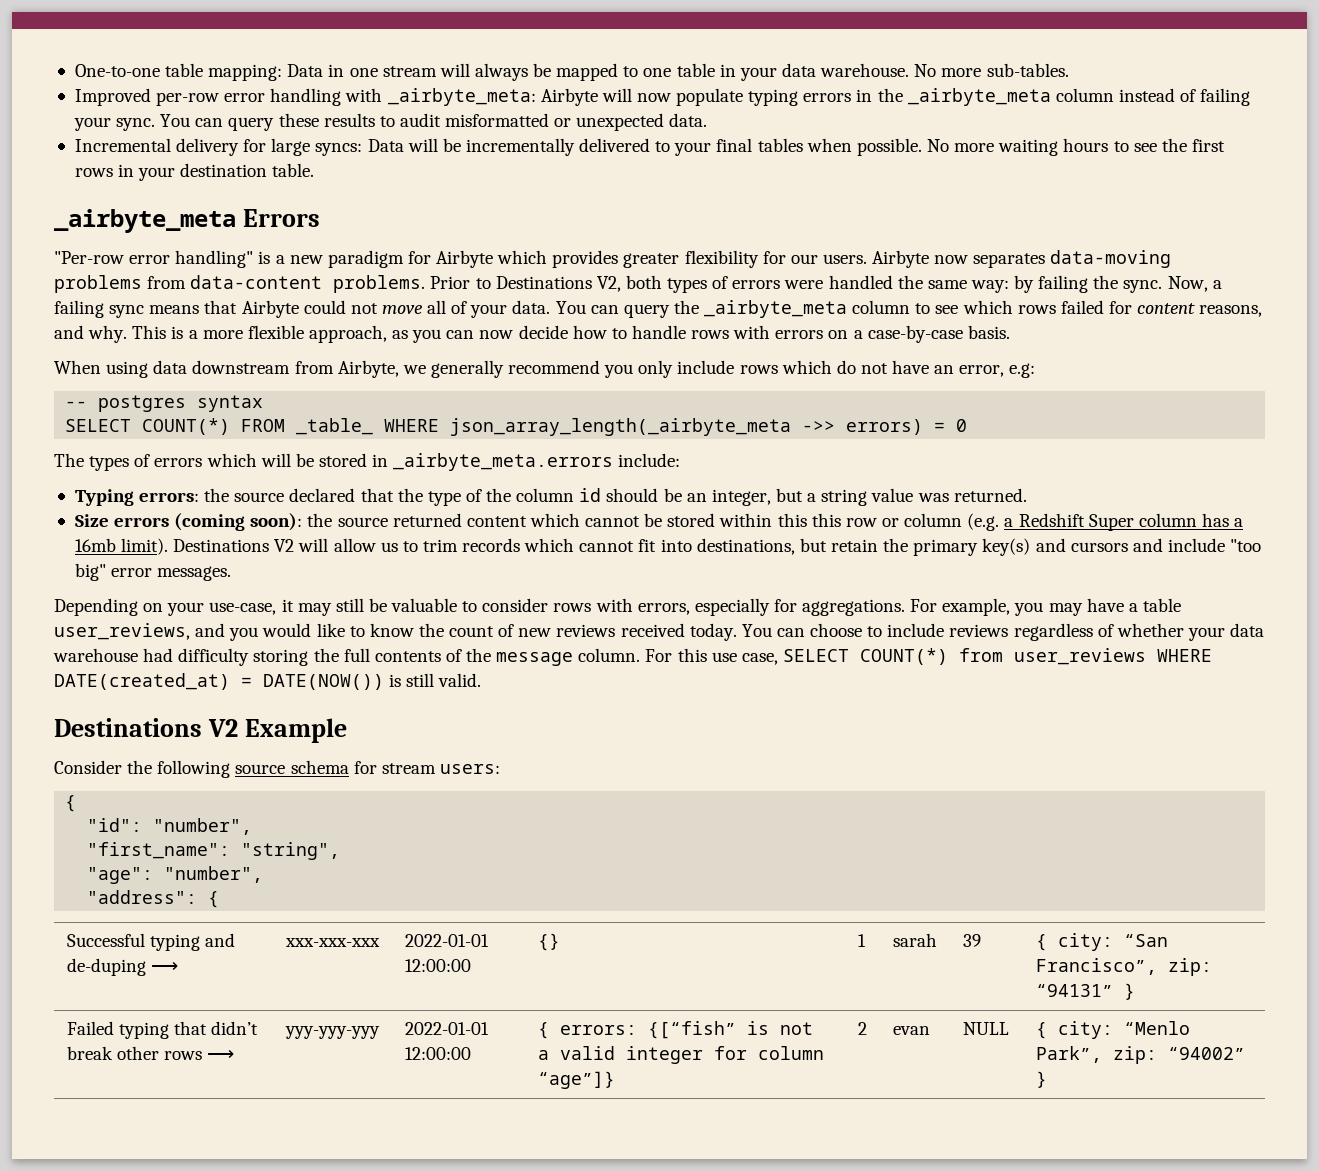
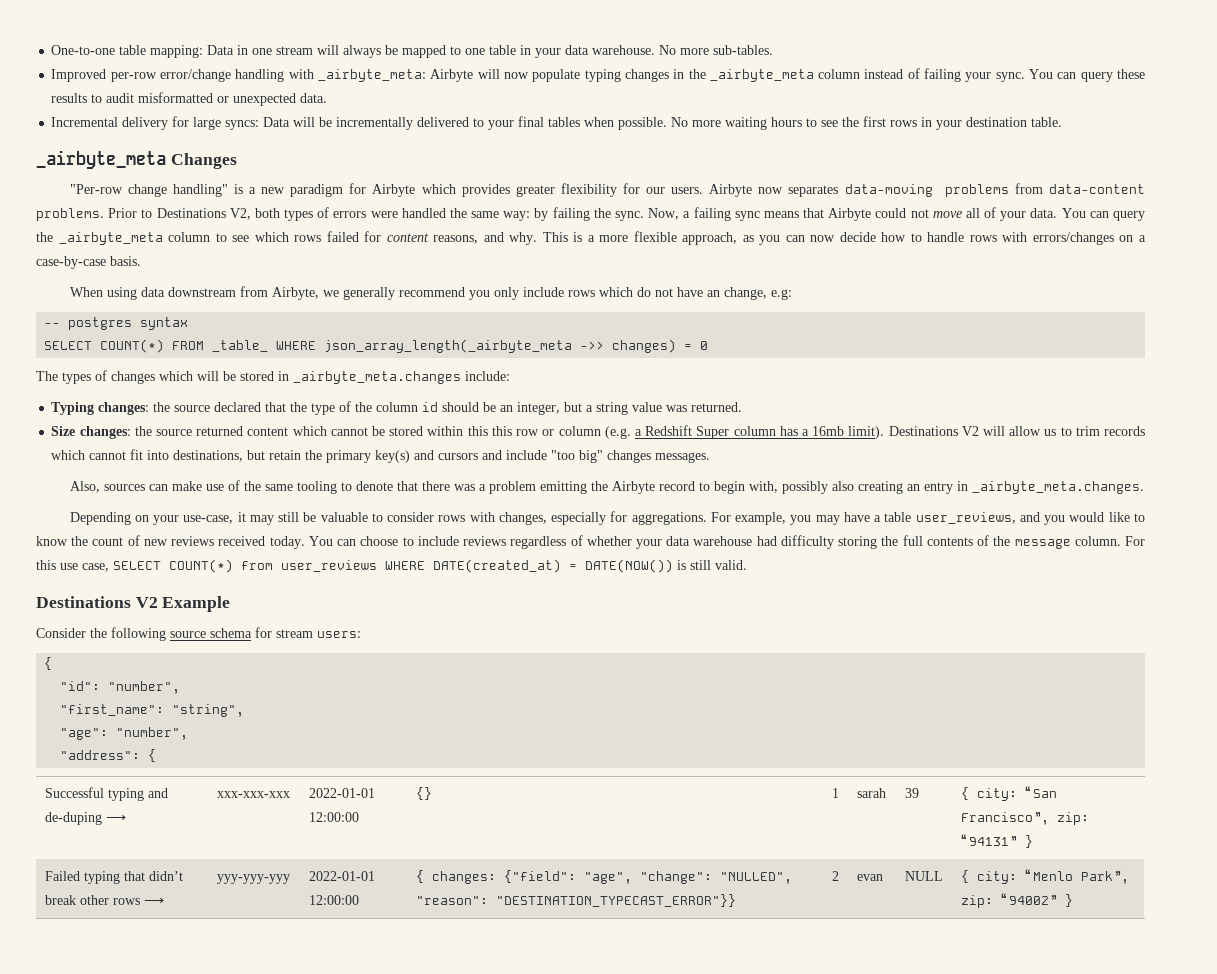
[224,93,266,102] error -> [160,69,232,82] error/change
[803,93,852,102] errors -> [624,69,669,82] changes
[242,209,320,227] Errors -> [170,153,237,169] Changes
[129,255,171,264] error -> [127,184,167,197] change
[775,330,824,339] errors -> [1032,232,1114,245] errors/changes
[959,365,1005,377] error, -> [723,287,767,300] change,
[846,419,924,435] errors) -> [612,339,677,353] changes)
[154,458,203,467] errors -> [111,371,155,384] changes
[393,453,614,471] _airbyte_meta.errors -> [293,371,461,384] _airbyte_meta.changes
[139,492,200,502] errors: -> [98,402,150,415] changes:
[114,513,303,531] errors (coming soon): -> [79,426,131,439] changes:
[111,568,153,577] error -> [607,450,652,463] changes
(232, 573) none -> [69,480,1144,494] // Also, sources can make use of the same tooling to denote that there was a problem emitting the Airbyte record to begin with, possibly also creating an entry in _airbyte_meta.changes.
[637,603,690,615] errors, -> [498,512,547,525] changes,
[559,1021,813,1039] [537,1046,824,1064] [537,1071,615,1089] errors: {[“fish” is not a valid integer for column “age”]} -> [431,870,792,884] [415,894,736,907] changes: {"field": "age", "change": "NULLED", "reason": "DESTINATION_TYPECAST_ERROR"}}

